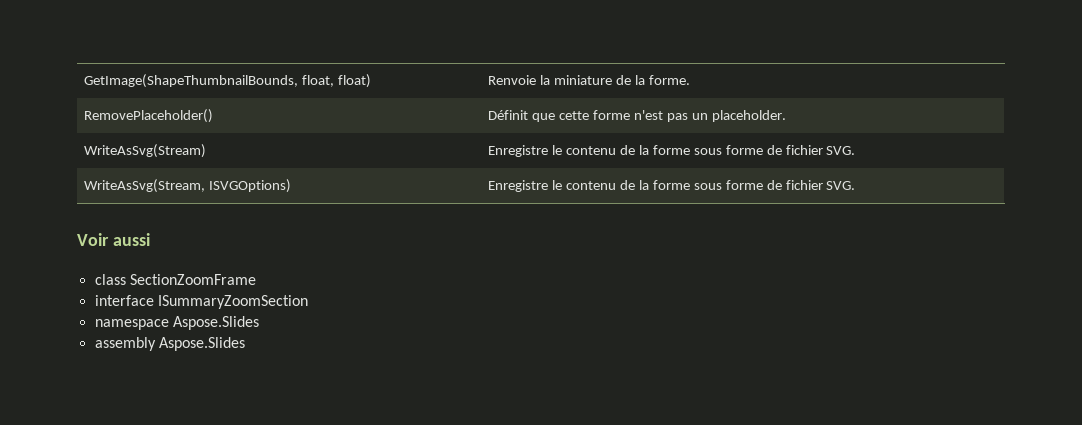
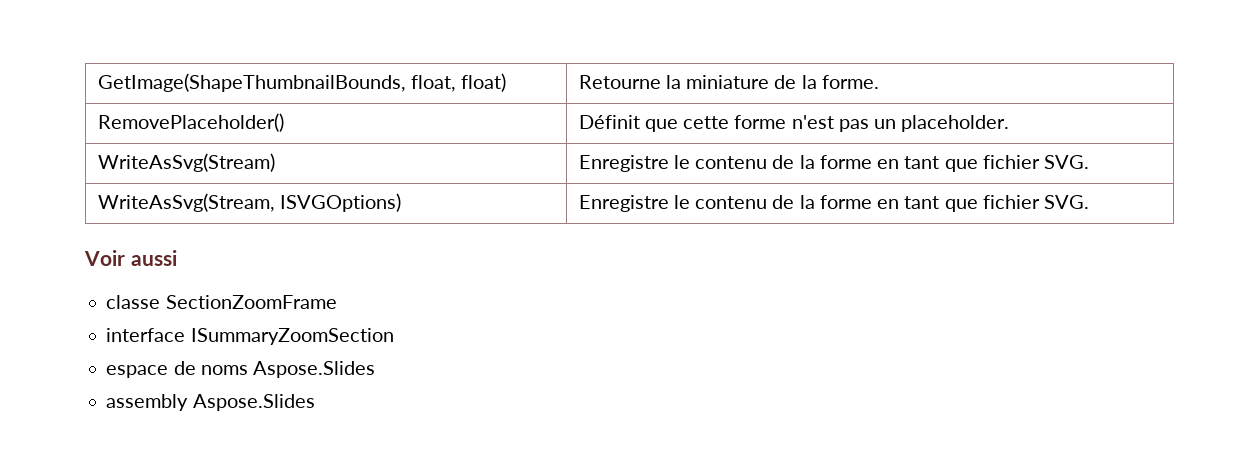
[488,75,537,85] Renvoie -> [578,75,661,89] Retourne
[693,145,782,155] sous forme de -> [877,156,978,172] en tant que
[693,180,782,190] sous forme de -> [877,196,978,212] en tant que
[94,274,126,285] class -> [106,295,161,309] classe
[94,319,169,330] namespace -> [106,361,248,378] espace de noms

